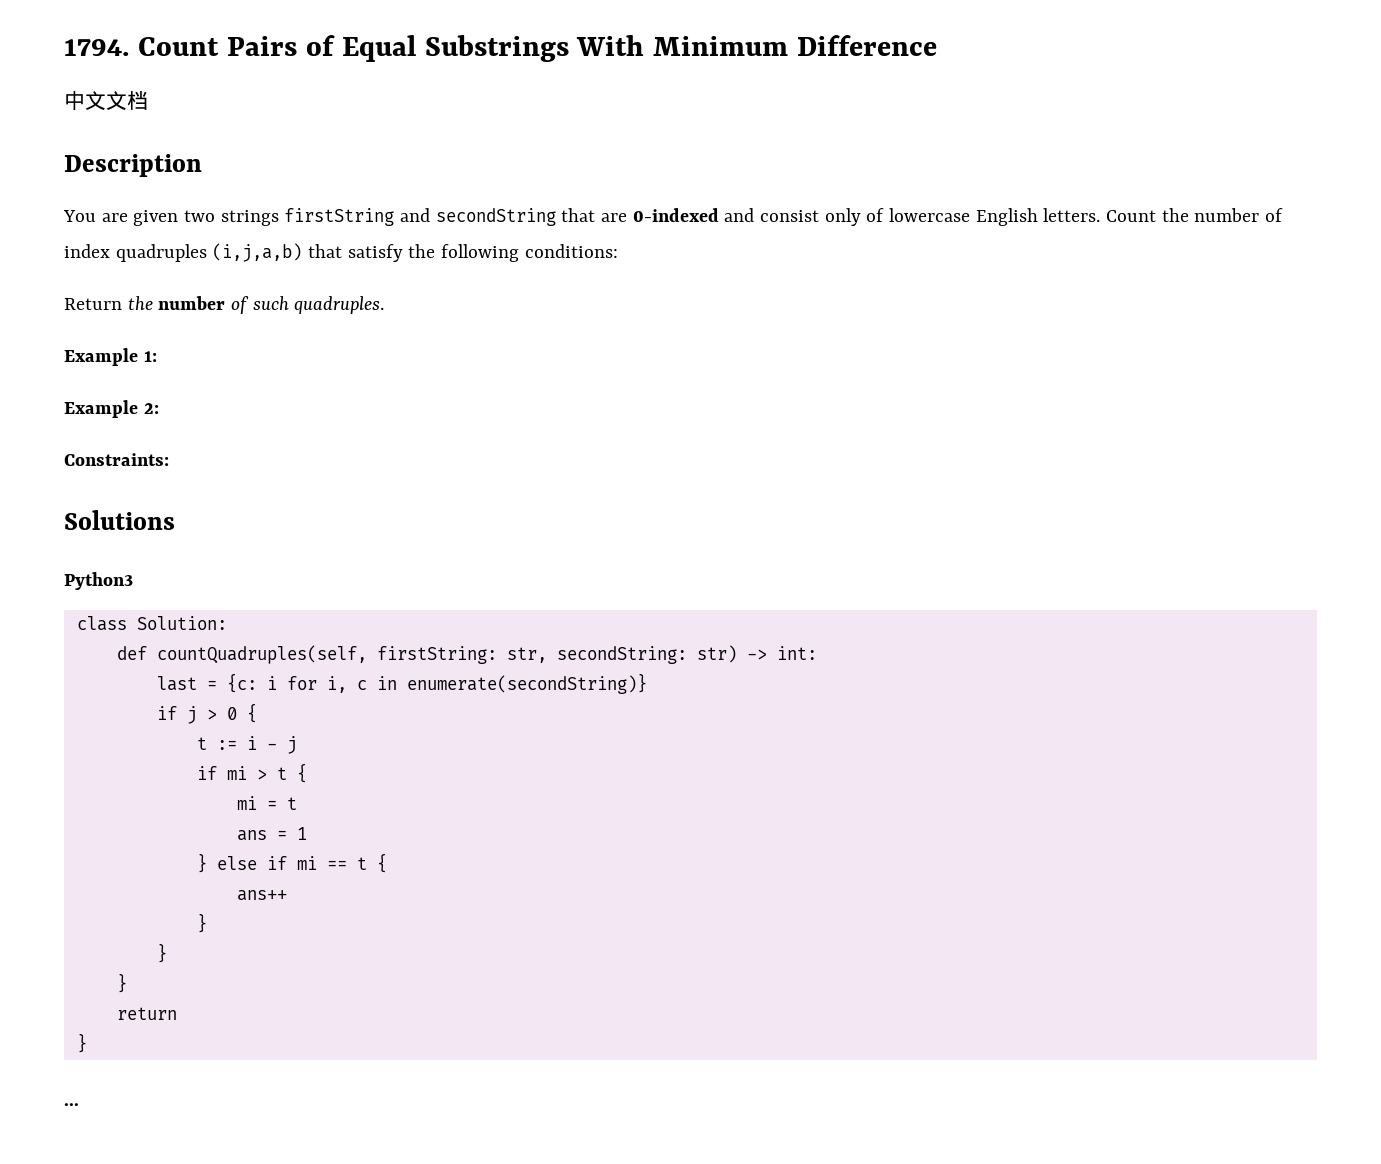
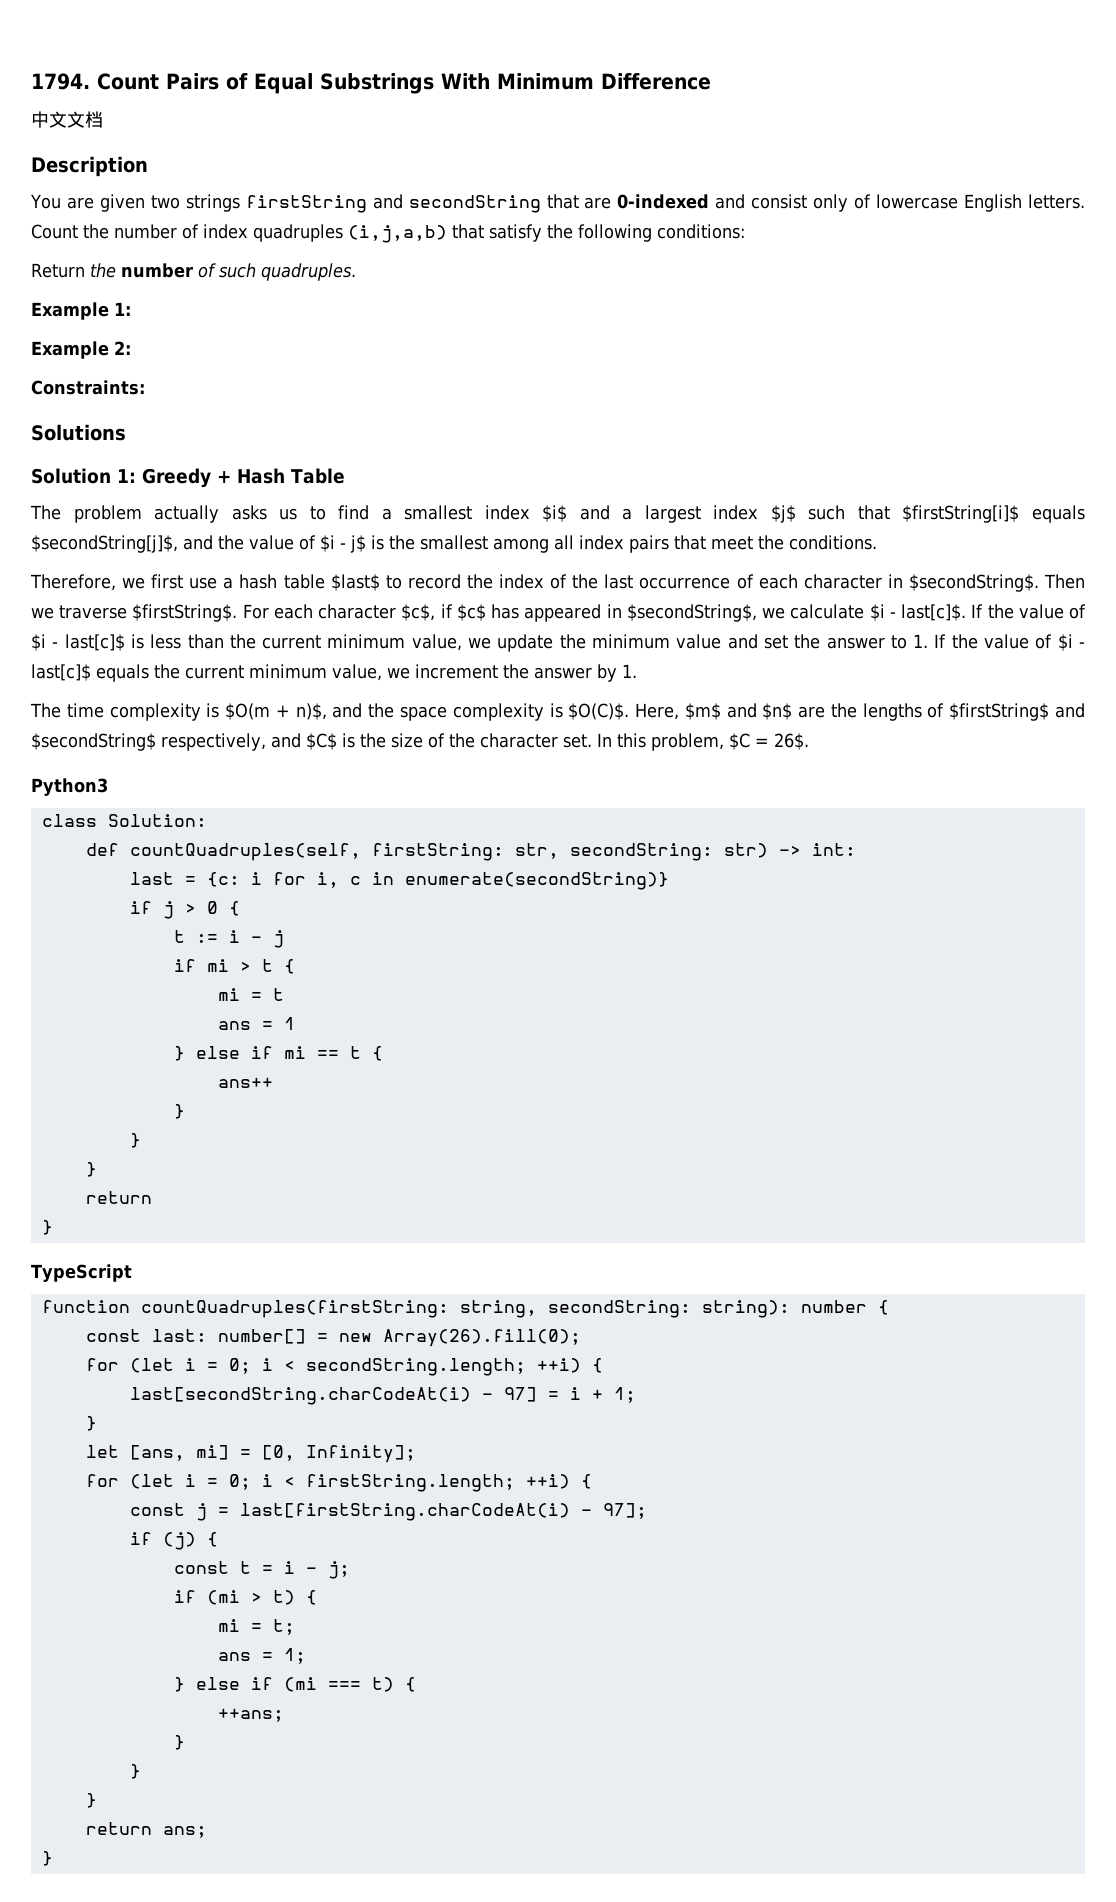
(175, 520) none -> [31,468,345,488] [30,505,1085,523] [31,535,877,553] [30,574,1085,592] [31,604,1086,622] [31,634,1085,652] [31,664,637,682] [30,703,1085,721] [31,733,809,751] // Solution 1: Greedy + Hash Table // The problem actually asks us to find a smallest index $i$ and a largest index $j$ such that $firstString[i]$ equals $secondString[j]$, and the value of $i - j$ is the smallest among all index pairs that meet the conditions. // Therefore, we first use a hash table $last$ to record the index of the last occurrence of each character in $secondString$. Then we traverse $firstString$. For each character $c$, if $c$ has appeared in $secondString$, we calculate $i - last[c]$. If the value of $i - last[c]$ is less than the current minimum value, we update the minimum value and set the answer to 1. If the value of $i - last[c]$ equals the current minimum value, we increment the answer by 1. // The time complexity is $O(m + n)$, and the space complexity is $O(C)$. Here, $m$ and $n$ are the lengths of $firstString$ and $secondString$ respectively, and $C$ is the size of the character set. In this problem, $C = 26$.
[64,1103,79,1106] ... -> [31,1264,132,1282] [41,1300,889,1318] [85,1329,581,1347] [85,1358,603,1376] [129,1387,636,1405] [85,1416,97,1431] [85,1445,416,1463] [85,1474,592,1492] [129,1503,647,1521] [129,1532,218,1550] [173,1561,350,1579] [173,1590,317,1605] [217,1619,295,1635] [217,1648,306,1664] [173,1677,416,1692] [217,1708,284,1722] [173,1735,185,1750] [129,1764,141,1779] [85,1793,97,1808] [85,1822,207,1838] [41,1851,53,1866] TypeScript // function countQuadruples(firstString: string, secondString: string): number { // const last: number[] = new Array(26).fill(0); // for (let i = 0; i < secondString.length; ++i) { // last[secondString.charCodeAt(i) - 97] = i + 1; // } // let [ans, mi] = [0, Infinity]; // for (let i = 0; i < firstString.length; ++i) { // const j = last[firstString.charCodeAt(i) - 97]; // if (j) { // const t = i - j; // if (mi > t) { // mi = t; // ans = 1; // } else if (mi === t) { // ++ans; // } // } // } // return ans; // }

